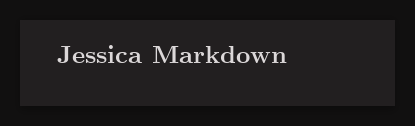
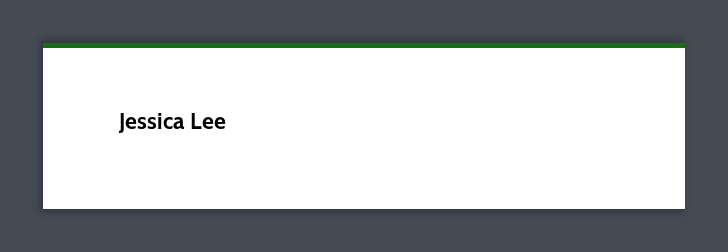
[152,46,287,63] Markdown -> [190,113,227,129] Lee

